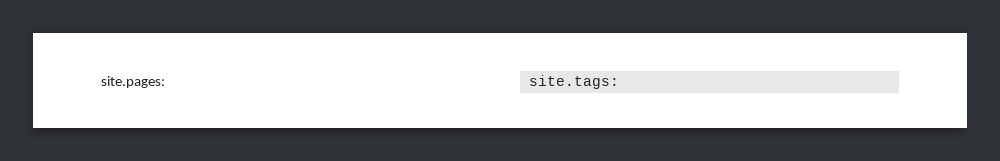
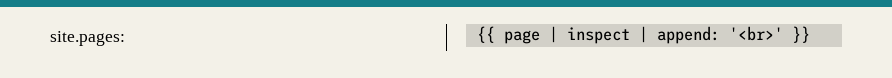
[528,75,619,89] site.tags: -> [476,26,810,44] {{ page | inspect | append: '<br>' }}

